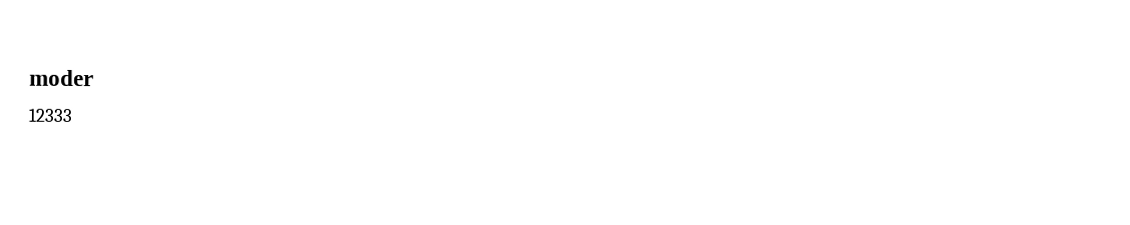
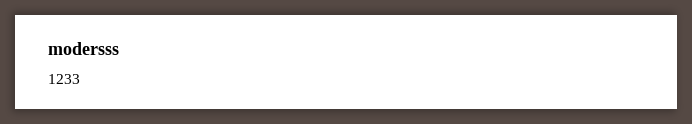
[29,69,94,87] [28,108,73,122] moder // 12333 -> [48,42,119,55] [48,74,80,84] modersss // 1233

